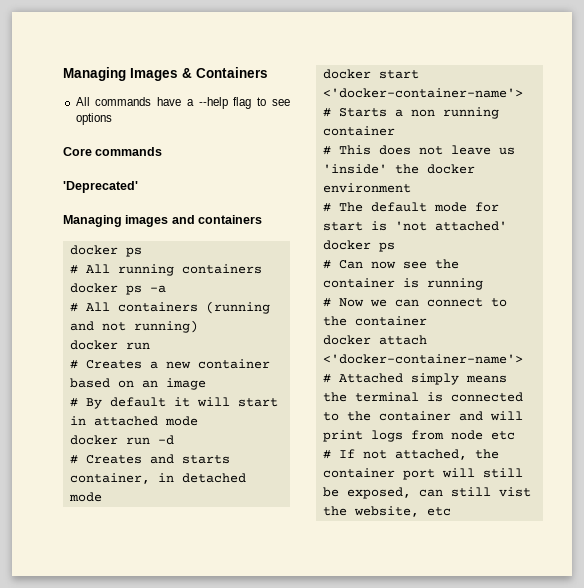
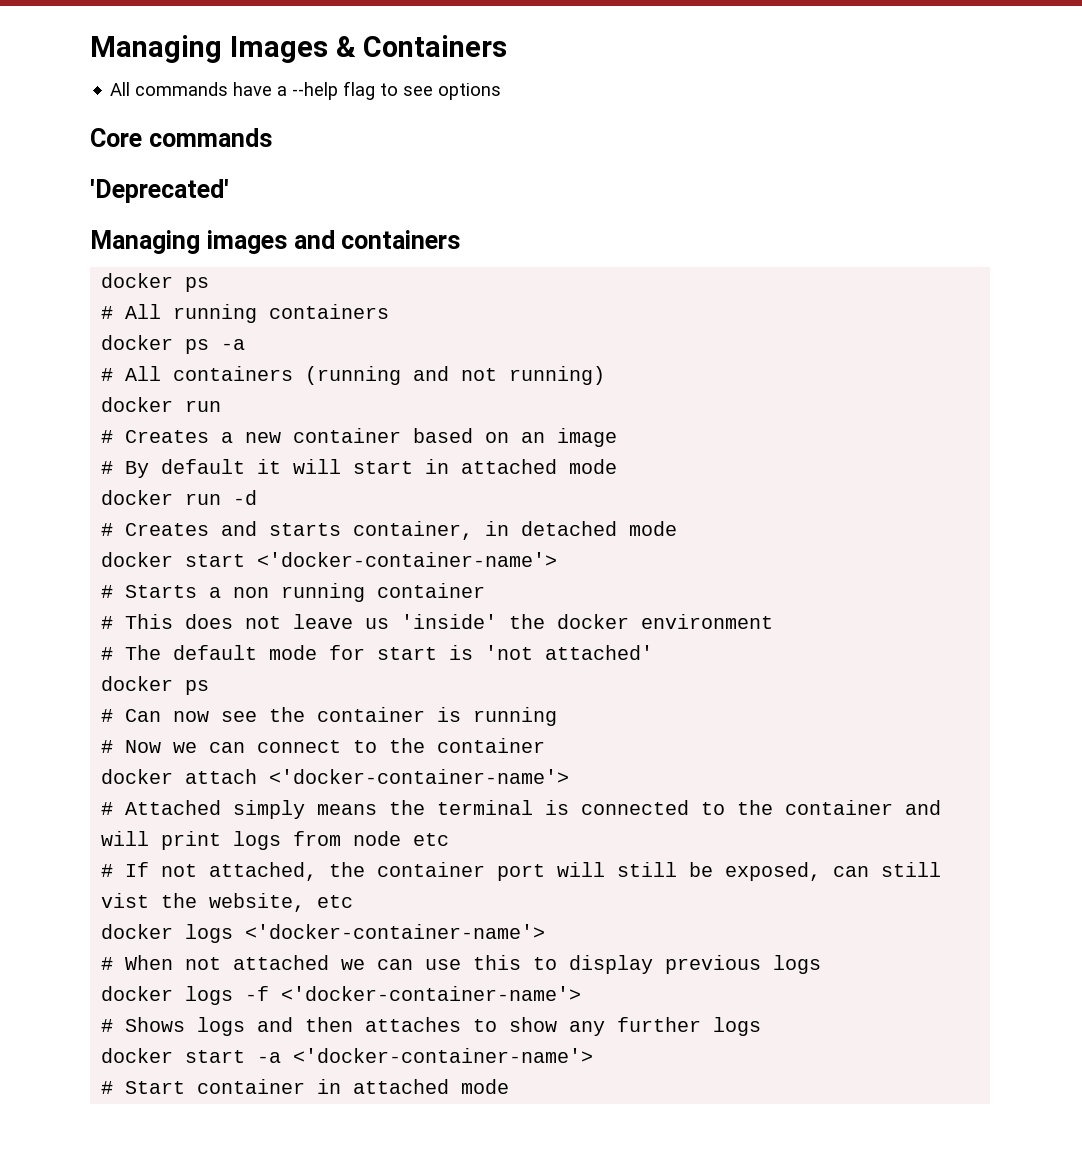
(451, 511) none -> [101,924,546,943] [101,955,822,974] [101,986,582,1005] [101,1017,762,1036] [101,1048,594,1063] [101,1079,510,1094] // docker logs <'docker-container-name'> // # When not attached we can use this to display previous logs // docker logs -f <'docker-container-name'> // # Shows logs and then attaches to show any further logs // docker start -a <'docker-container-name'> // # Start container in attached mode

